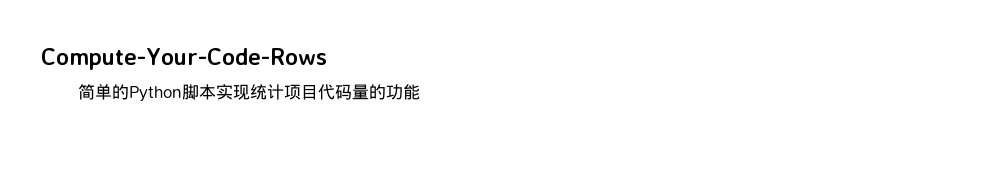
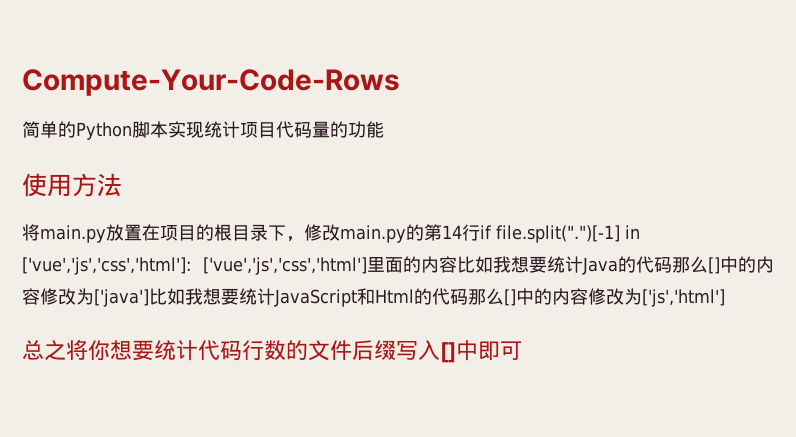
(421, 92) none -> [22,173,122,197] [22,224,640,243] [22,256,774,275] [22,288,725,307] [22,339,522,363] // 使用方法 // 将main.py放置在项目的根目录下，修改main.py的第14行if file.split(".")[-1] in ['vue','js','css','html']: ['vue','js','css','html']里面的内容比如我想要统计Java的代码那么[]中的内容修改为['java']比如我想要统计JavaScript和Html的代码那么[]中的内容修改为['js','html'] // 总之将你想要统计代码行数的文件后缀写入[]中即可

